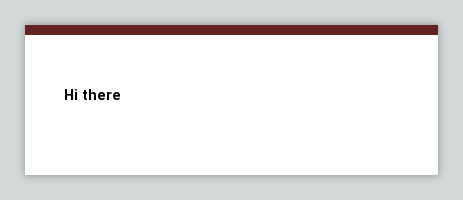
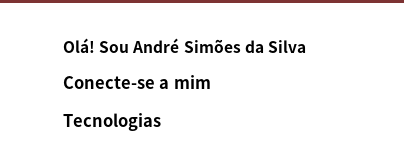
[64,89,121,100] Hi there -> [63,38,306,53] [63,75,211,89] [63,113,161,131] Olá! Sou André Simões da Silva // Conecte-se a mim // Tecnologias

